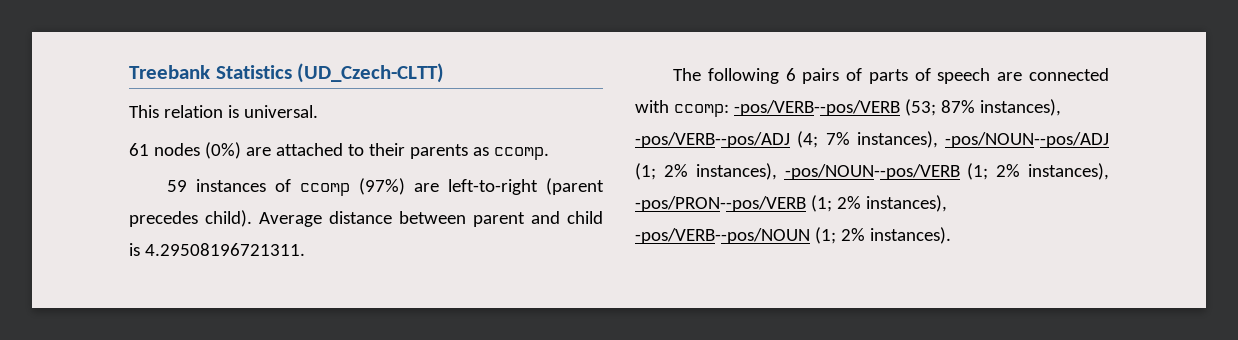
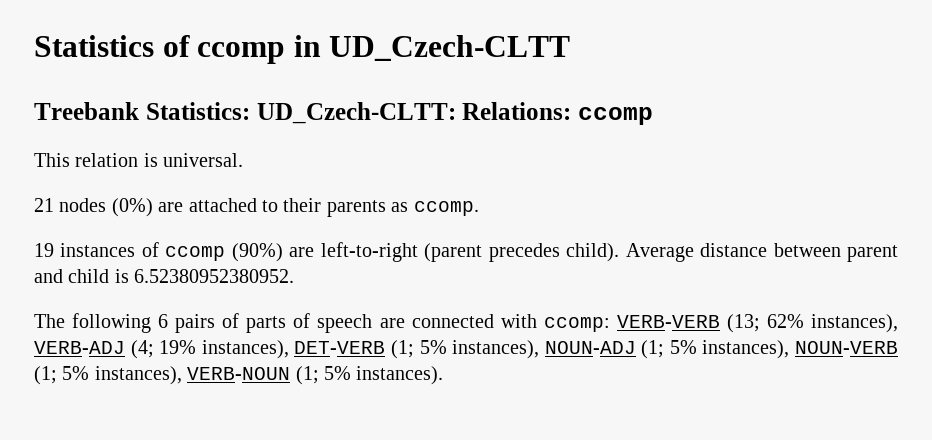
[129,63,445,83] Treebank Statistics (UD_Czech-CLTT) -> [34,35,571,64] [34,102,653,125] Statistics of ccomp in UD_Czech-CLTT // Treebank Statistics: UD_Czech-CLTT: Relations: ccomp
[129,143,149,156] 61 -> [34,198,54,212] 21
[166,180,187,192] 59 -> [34,243,54,257] 19
[358,178,405,195] (97%) -> [231,243,283,262] (90%)
[144,243,305,256] 4.29508196721311. -> [134,269,295,283] 6.52380952380952.
[733,99,1061,116] [635,131,1109,148] [635,163,1109,180] [635,195,947,212] [635,227,865,244] -pos/VERB--pos/VERB (53; 87% instances), -pos/VERB--pos/ADJ (4; 7% instances), -pos/NOUN--pos/ADJ (1; 2% instances), -pos/NOUN--pos/VERB (1; 2% instances), -pos/PRON--pos/VERB (1; 2% instances), -pos/VERB--pos/NOUN (1; 2% -> [616,314,899,333] [34,340,898,359] [34,366,351,385] VERB-VERB (13; 62% instances), VERB-ADJ (4; 19% instances), DET-VERB (1; 5% instances), NOUN-ADJ (1; 5% instances), NOUN-VERB (1; 5% instances), VERB-NOUN (1; 5%

